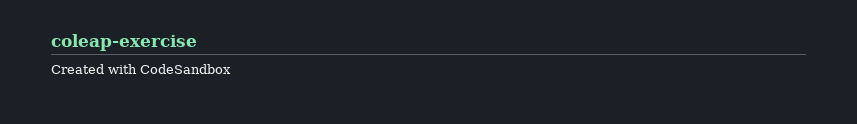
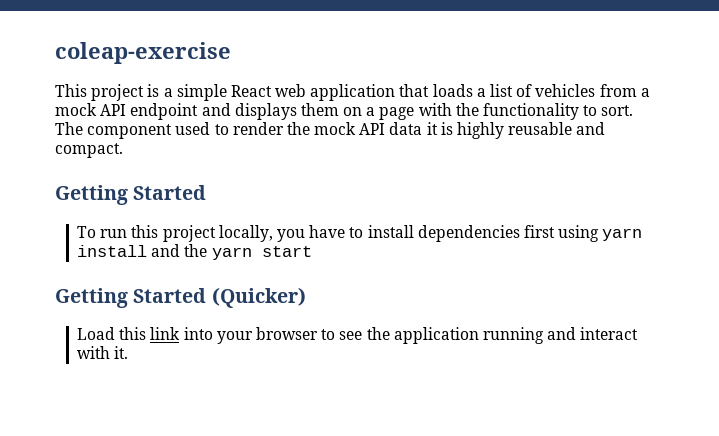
[51,64,231,74] Created with CodeSandbox -> [55,84,650,101] [55,103,634,120] [55,122,606,139] [55,143,123,158] [55,185,207,205] [77,225,643,242] [77,244,312,260] [55,287,306,308] [77,327,639,344] [77,346,129,359] This project is a simple React web application that loads a list of vehicles from a mock API endpoint and displays them on a page with the functionality to sort. The component used to render the mock API data it is highly reusable and compact. // Getting Started // To run this project locally, you have to install dependencies first using yarn install and the yarn start // Getting Started (Quicker) // Load this link into your browser to see the application running and interact with it.

